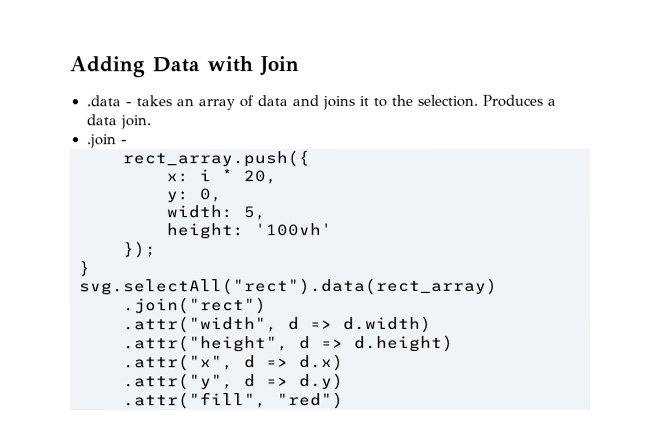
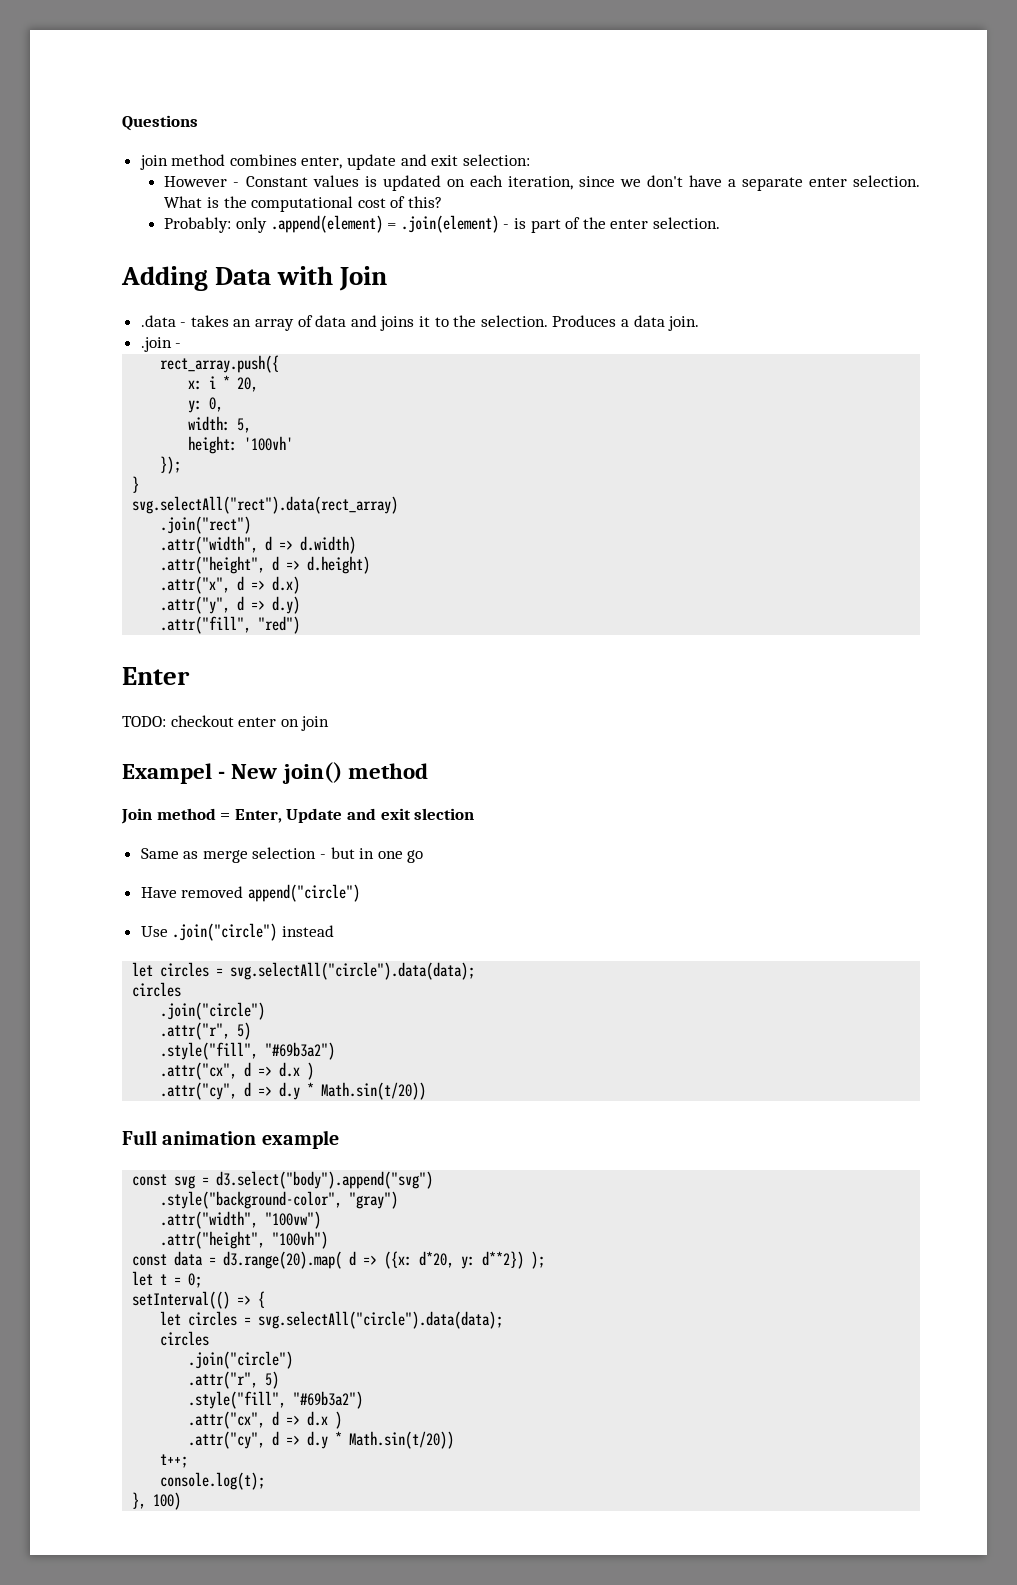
(69, 67) none -> [122,115,198,131] [139,154,530,170] [164,175,921,191] [164,196,442,212] [164,215,720,233] Questions // join method combines enter, update and exit selection: // However - Constant values is updated on each iteration, since we don't have a separate enter selection. What is the computational cost of this? // Probably: only .append(element) = .join(element) - is part of the enter selection. //
(344, 400) none -> [122,667,190,685] [122,715,330,731] [122,762,428,784] [121,808,475,824] [140,847,424,863] [140,884,360,902] [140,923,334,941] [132,962,476,980] [132,982,182,997] [160,1002,266,1020] [160,1022,252,1040] [160,1042,336,1060] [160,1062,315,1080] [160,1082,427,1100] [122,1130,339,1149] [132,1171,434,1189] [160,1191,399,1209] [160,1211,322,1229] [160,1231,329,1249] [132,1251,546,1269] [132,1271,203,1288] [132,1291,266,1309] [160,1311,504,1329] [160,1331,210,1346] [188,1351,294,1369] [188,1371,280,1389] [188,1391,364,1409] [188,1411,343,1429] [188,1431,455,1449] [160,1454,189,1468] [160,1472,266,1490] [132,1492,182,1510] // Enter // TODO: checkout enter on join // Exampel - New join() method // Join method = Enter, Update and exit slection // Same as merge selection - but in one go // Have removed append("circle") // Use .join("circle") instead // let circles = svg.selectAll("circle").data(data); // circles // .join("circle") // .attr("r", 5) // .style("fill", "#69b3a2") // .attr("cx", d => d.x ) // .attr("cy", d => d.y * Math.sin(t/20)) // Full animation example // const svg = d3.select("body").append("svg") // .style("background-color", "gray") // .attr("width", "100vw") // .attr("height", "100vh") // const data = d3.range(20).map( d => ({x: d*20, y: d**2}) ); // let t = 0; // setInterval(() => { // let circles = svg.selectAll("circle").data(data); // circles // .join("circle") // .attr("r", 5) // .style("fill", "#69b3a2") // .attr("cx", d => d.x ) // .attr("cy", d => d.y * Math.sin(t/20)) // t++; // console.log(t); // }, 100)

